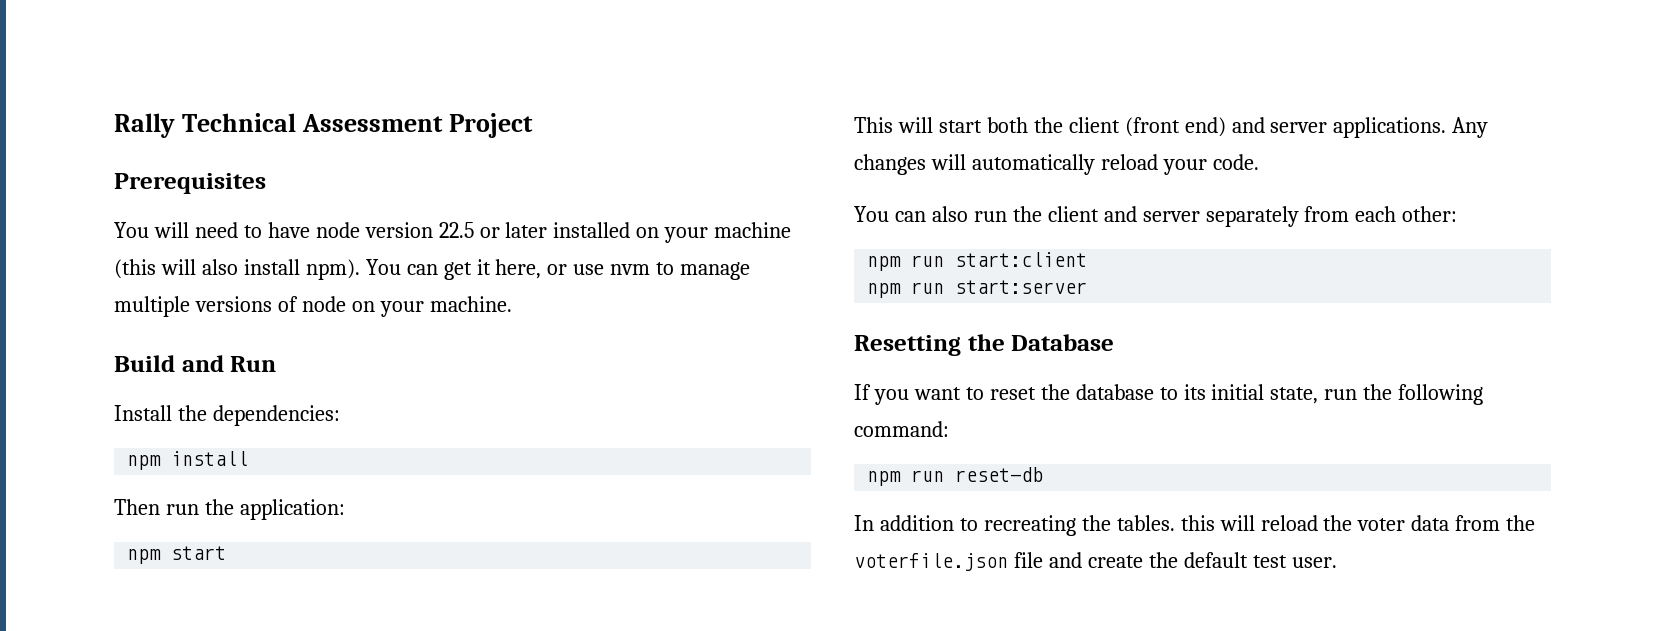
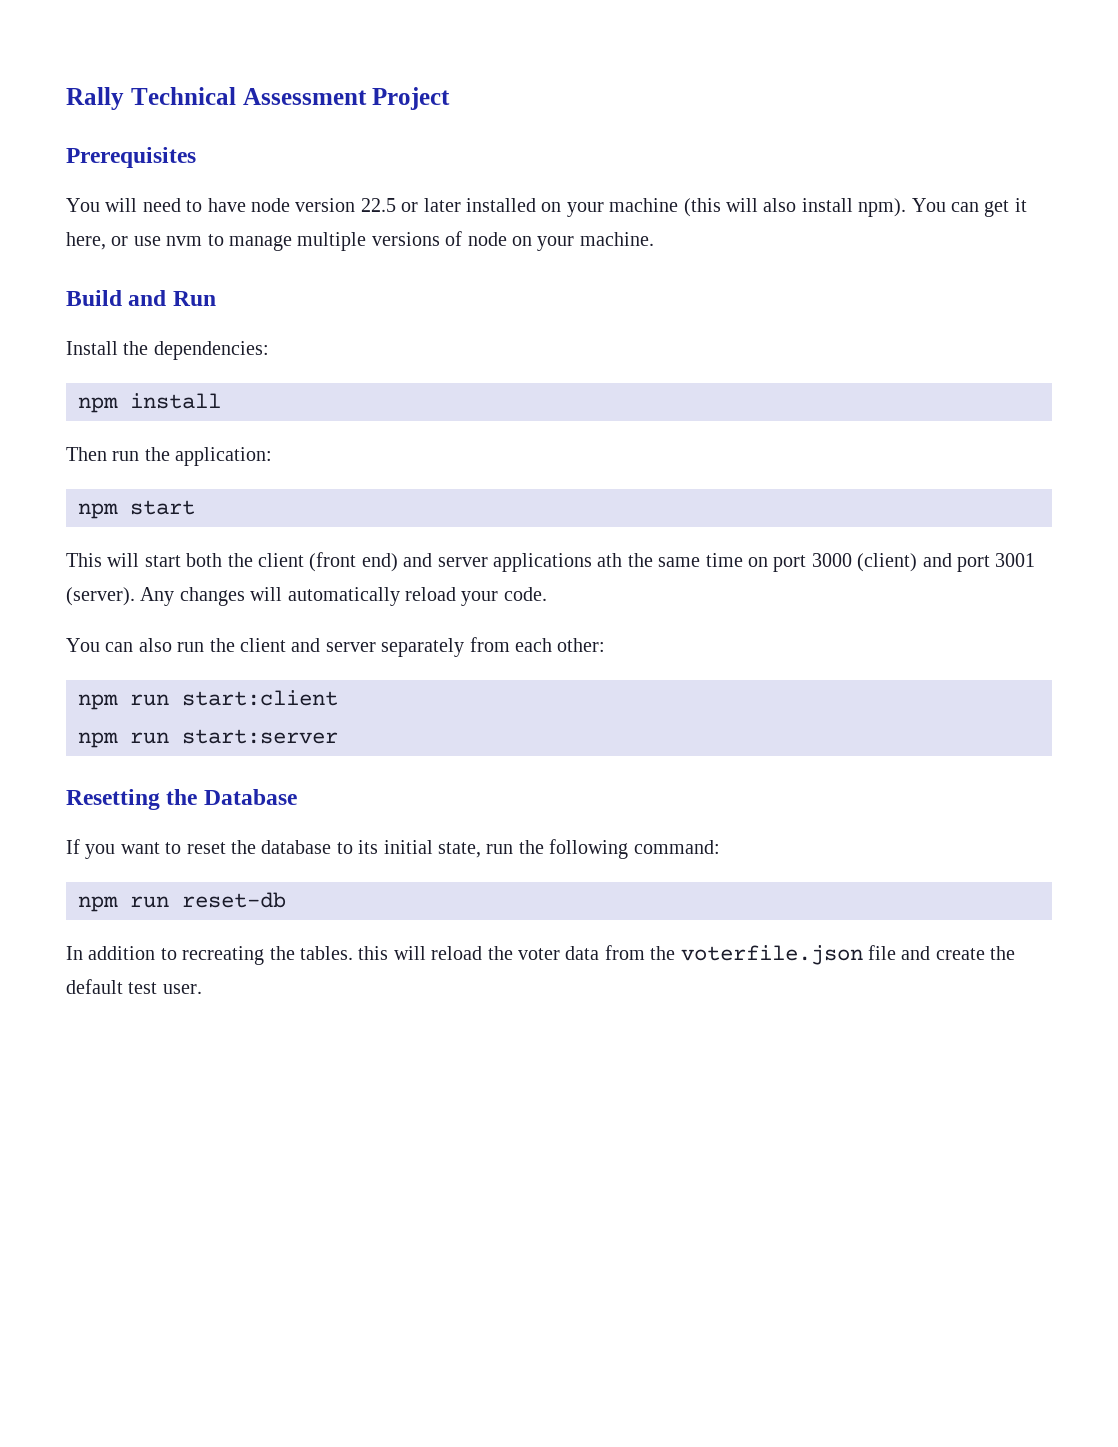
[1333,117,1447,138] applications. -> [492,553,1036,572] [66,587,135,606] applications ath the same time on port 3000 (client) and port 3001 (server).

